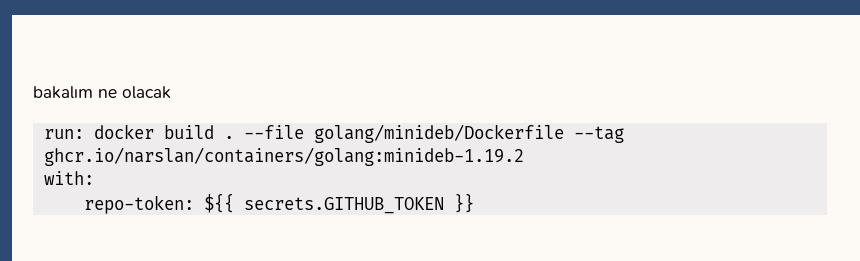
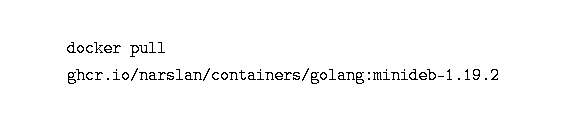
[33,86,171,99] [43,124,624,143] [43,147,524,166] [43,171,94,185] [83,193,474,214] bakalım ne olacak // run: docker build . --file golang/minideb/Dockerfile --tag ghcr.io/narslan/containers/golang:minideb-1.19.2 // with: // repo-token: ${{ secrets.GITHUB_TOKEN }} -> [67,40,167,57] [67,67,500,84] docker pull ghcr.io/narslan/containers/golang:minideb-1.19.2

